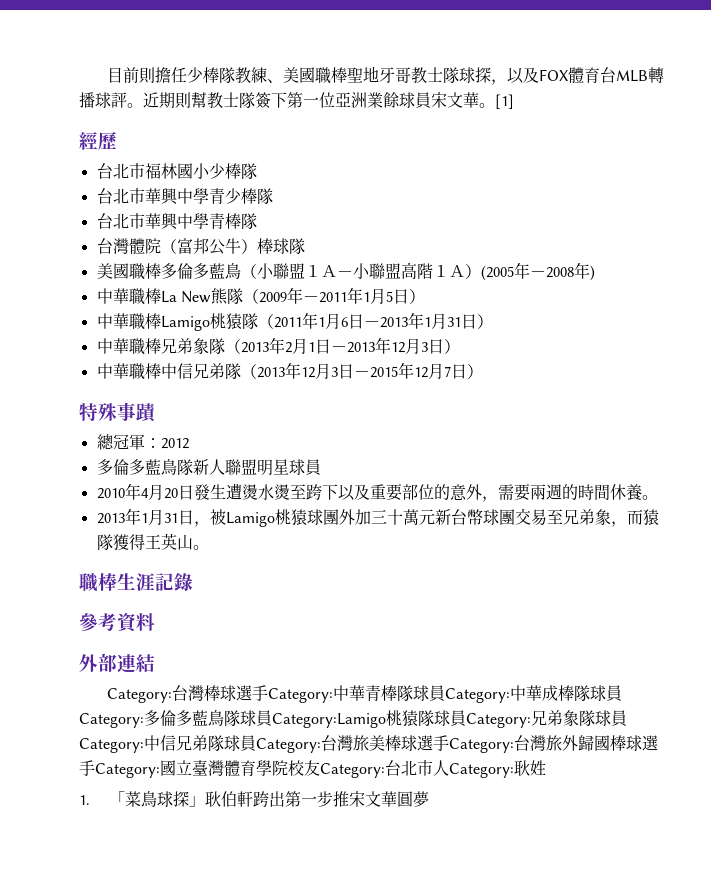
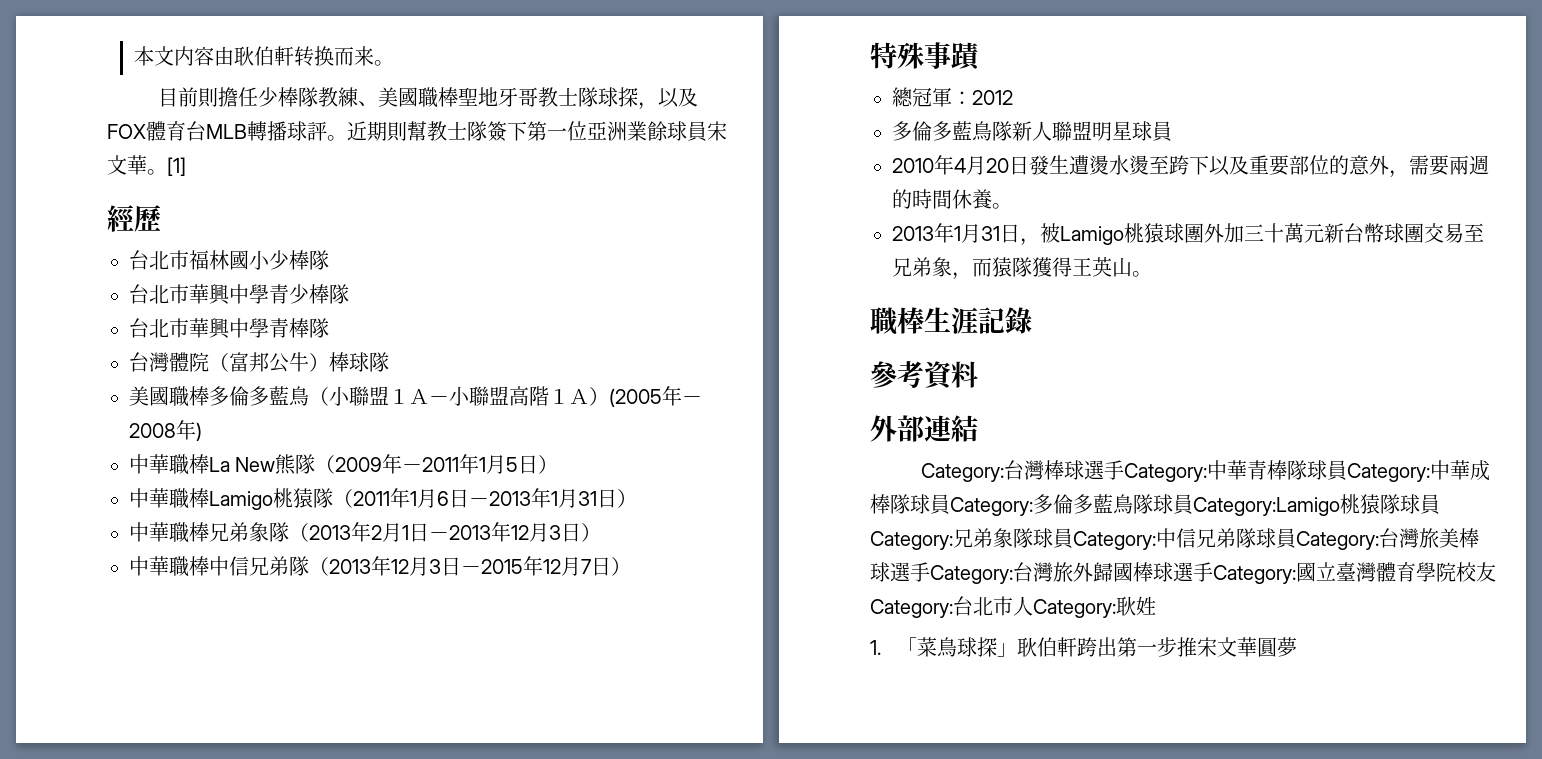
(107, 75) none -> [134,46,395,67] 本文内容由耿伯軒转换而来。 //

